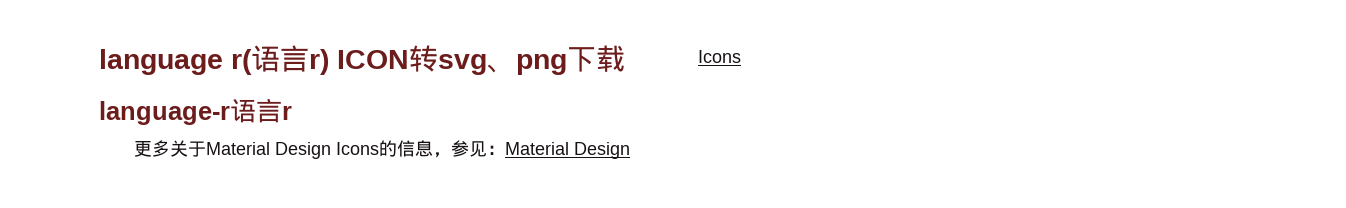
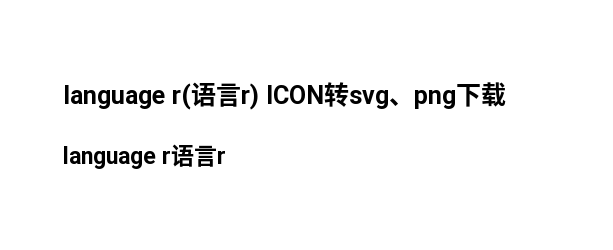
[99,101,230,125] language-r -> [63,146,172,169] language r
[133,140,630,159] [698,50,741,63] // 更多关于Material Design Icons的信息，参见：Material Design Icons -> (227, 157) none

